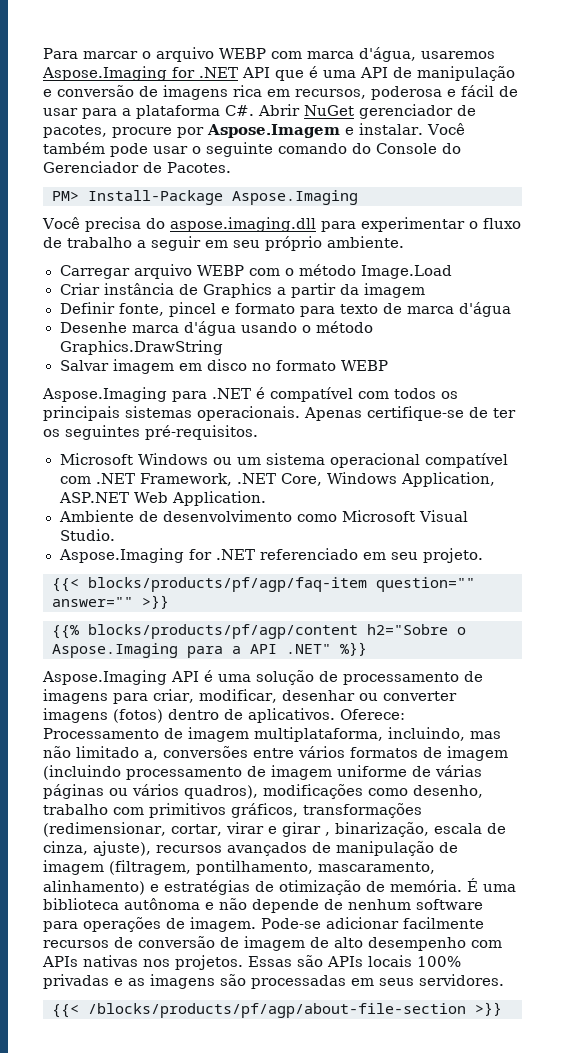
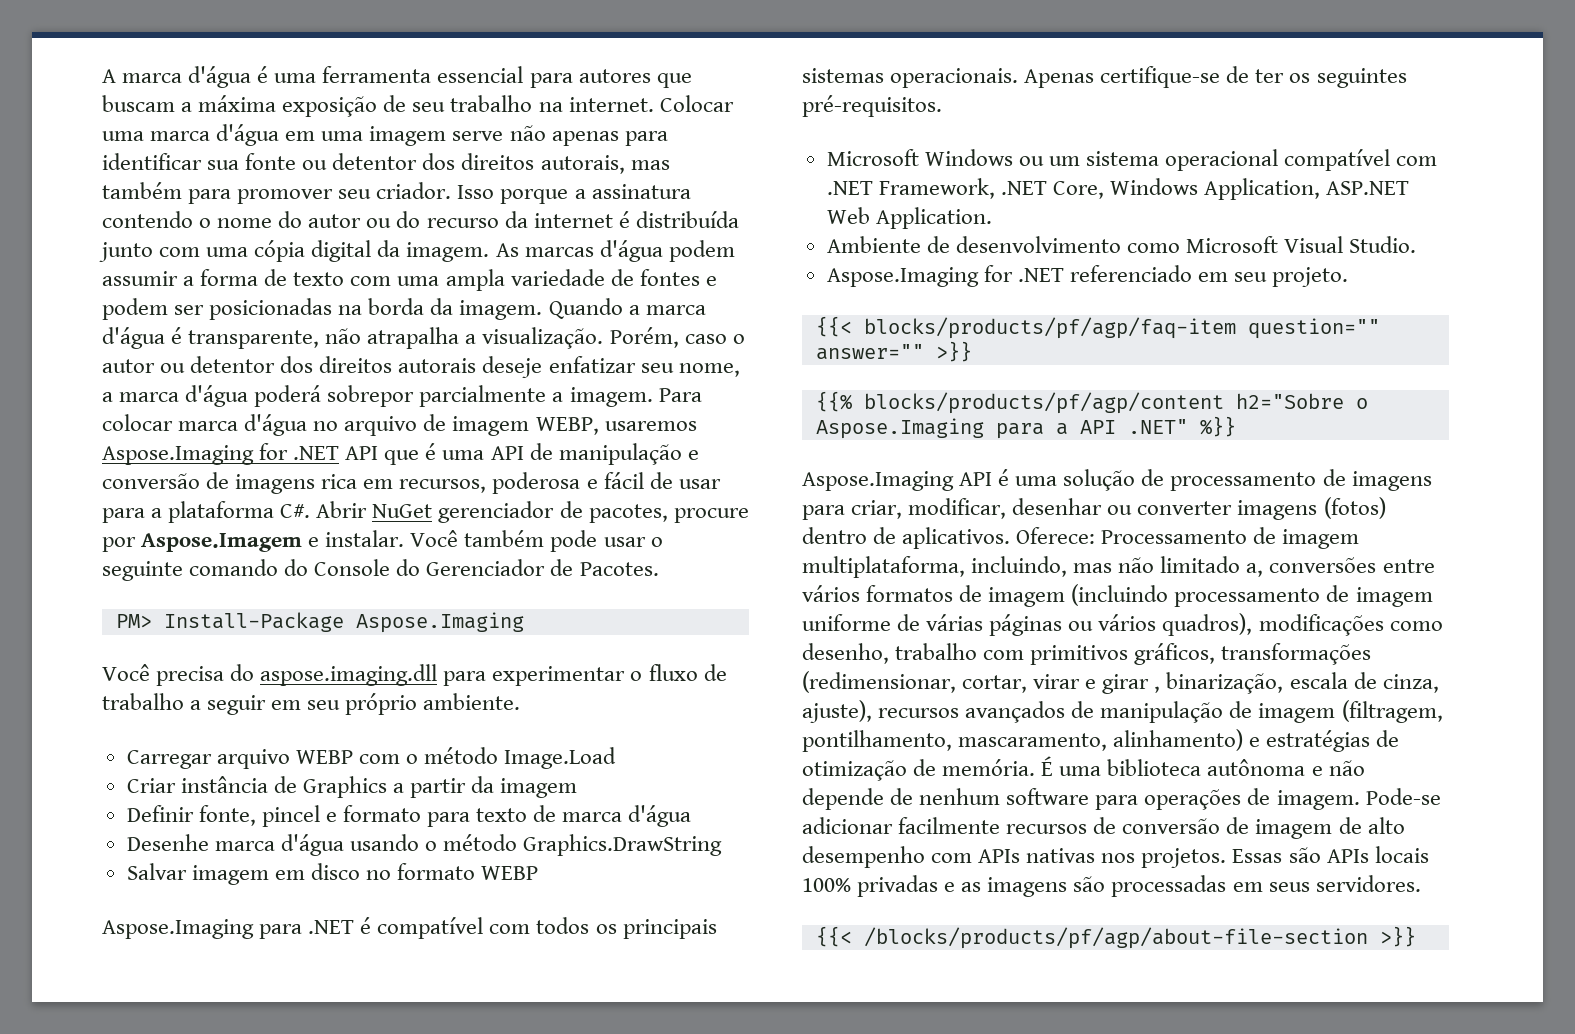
[43,47,416,62] Para marcar o arquivo WEBP com marca d'água, -> [102,66,692,88] [102,95,734,117] [102,124,668,146] [102,153,670,174] [102,182,691,204] [102,211,739,228] [99,240,735,262] [102,269,717,291] [102,298,706,320] [102,327,745,349] [102,356,740,378] [102,385,702,407] [102,414,599,436] A marca d'água é uma ferramenta essencial para autores que buscam a máxima exposição de seu trabalho na internet. Colocar uma marca d'água em uma imagem serve não apenas para identificar sua fonte ou detentor dos direitos autorais, mas também para promover seu criador. Isso porque a assinatura contendo o nome do autor ou do recurso da internet é distribuída junto com uma cópia digital da imagem. As marcas d'água podem assumir a forma de texto com uma ampla variedade de fontes e podem ser posicionadas na borda da imagem. Quando a marca d'água é transparente, não atrapalha a visualização. Porém, caso o autor ou detentor dos direitos autorais deseje enfatizar seu nome, a marca d'água poderá sobrepor parcialmente a imagem. Para colocar marca d'água no arquivo de imagem WEBP,

